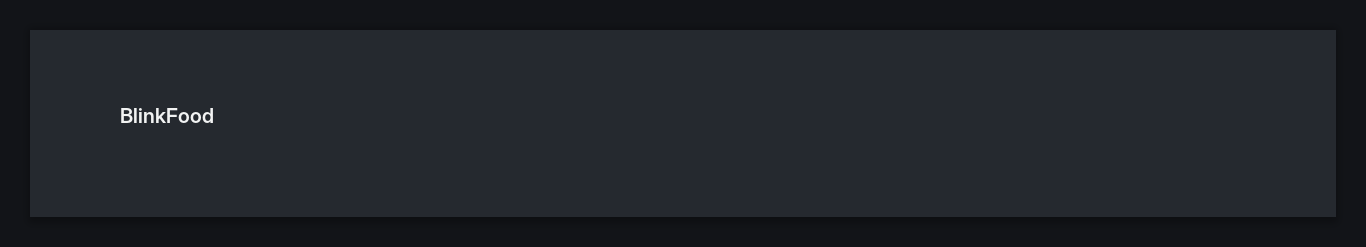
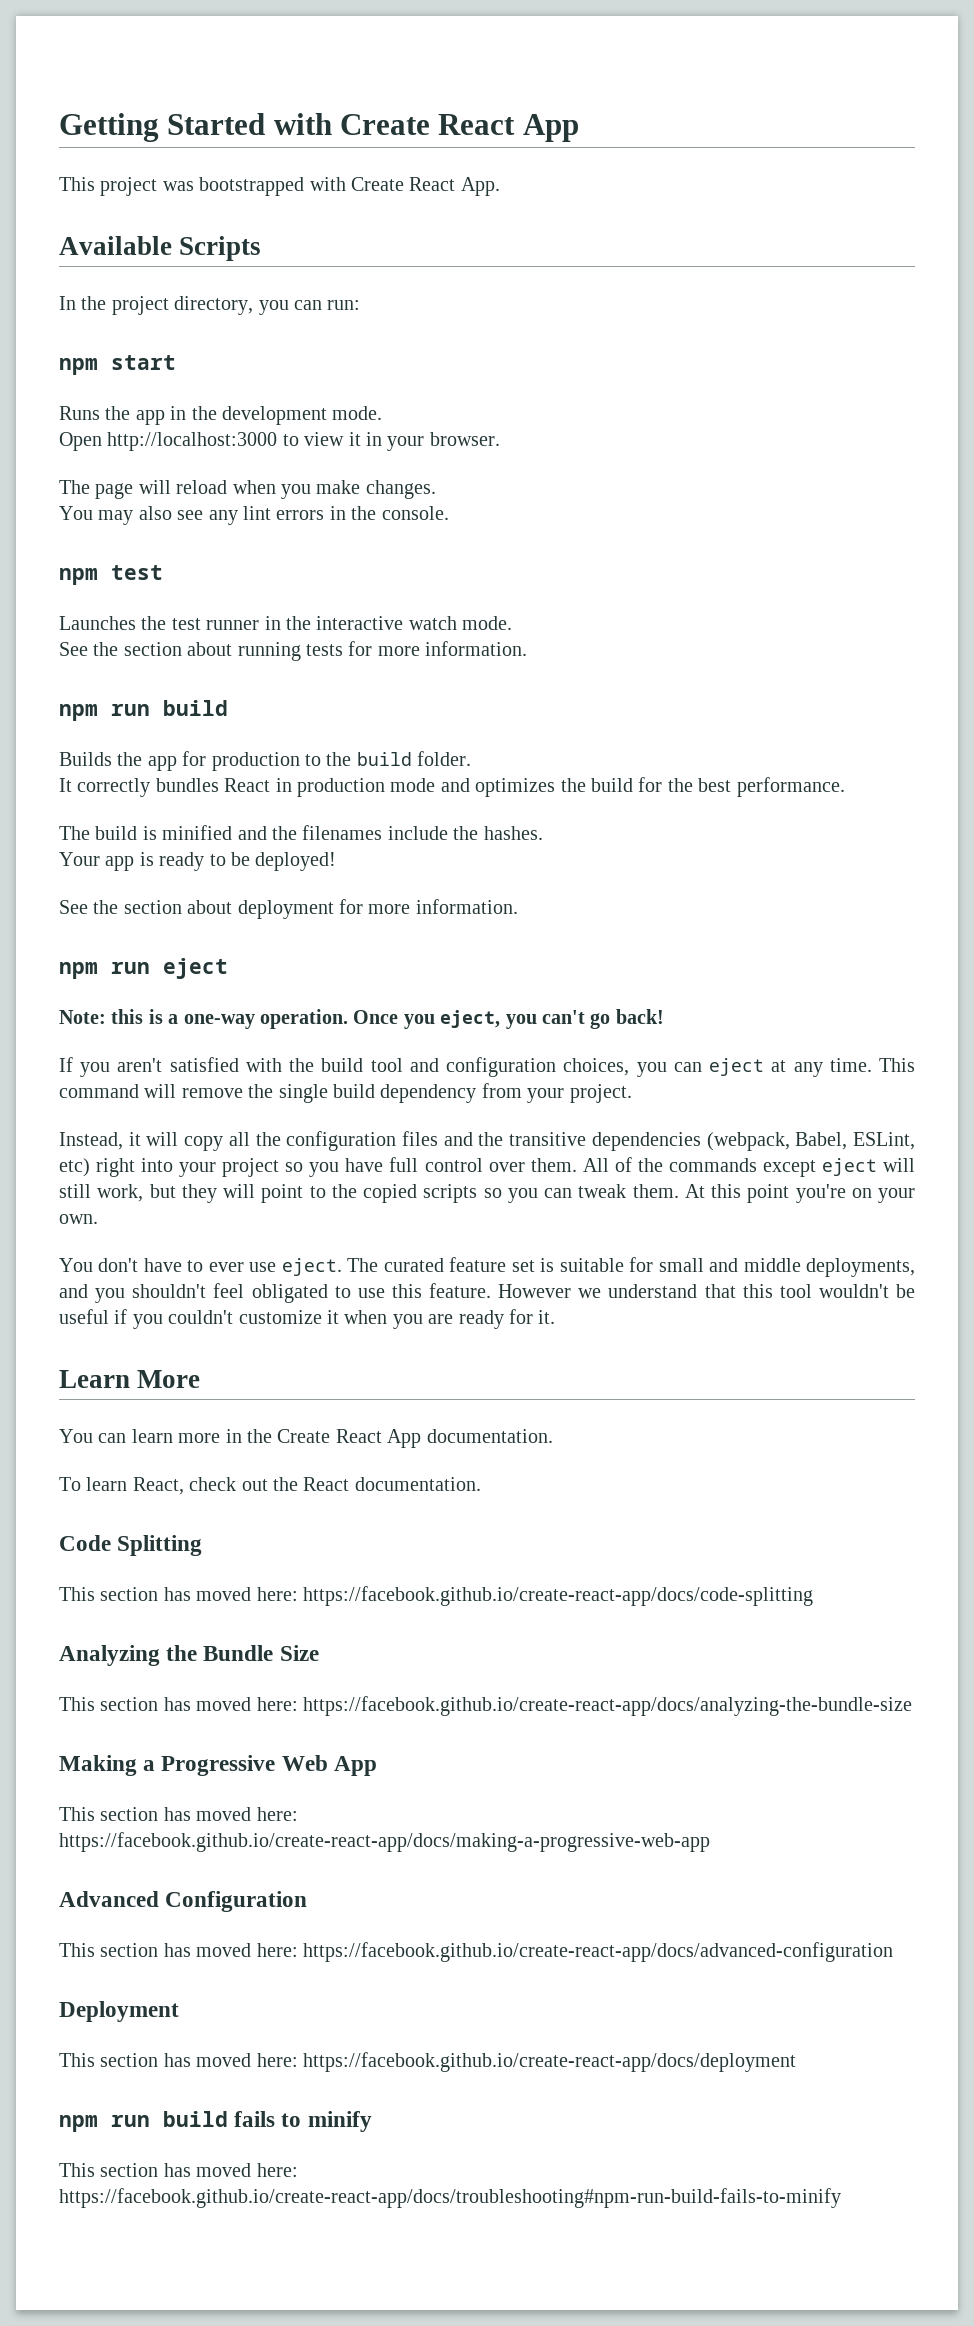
[120,108,214,123] BlinkFood -> [59,113,579,142] [59,177,500,196] [59,236,262,261] [59,296,361,315] [59,355,176,375] [59,406,383,425] [59,432,500,451] [59,480,436,499] [59,506,449,525] [59,565,163,585] [59,616,513,630] [59,641,528,661] [59,700,228,721] [59,751,472,771] [59,777,845,797] [59,825,543,840] [59,852,337,871] [59,899,518,919] [59,958,228,979] [59,1009,664,1029] [59,1057,916,1077] [59,1083,632,1103] [59,1131,915,1151] [59,1157,915,1177] [59,1184,915,1203] [59,1214,98,1224] [59,1257,916,1277] [59,1283,915,1303] [59,1309,556,1329] [59,1370,201,1388] [59,1429,553,1448] [59,1477,481,1495] [59,1535,203,1556] [59,1586,813,1606] [59,1645,319,1666] [59,1696,912,1716] [59,1755,377,1776] [59,1807,298,1821] [59,1832,710,1852] [59,1891,308,1912] [59,1942,893,1962] [59,2001,179,2022] [59,2052,796,2072] [59,2111,372,2132] [59,2163,298,2177] [59,2188,841,2208] Getting Started with Create React App // This project was bootstrapped with Create React App. // Available Scripts // In the project directory, you can run: // npm start // Runs the app in the development mode. // Open http://localhost:3000 to view it in your browser. // The page will reload when you make changes. // You may also see any lint errors in the console. // npm test // Launches the test runner in the interactive watch mode. // See the section about running tests for more information. // npm run build // Builds the app for production to the build folder. // It correctly bundles React in production mode and optimizes the build for the best performance. // The build is minified and the filenames include the hashes. // Your app is ready to be deployed! // See the section about deployment for more information. // npm run eject // Note: this is a one-way operation. Once you eject, you can't go back! // If you aren't satisfied with the build tool and configuration choices, you can eject at any time. This command will remove the single build dependency from your project. // Instead, it will copy all the configuration files and the transitive dependencies (webpack, Babel, ESLint, etc) right into your project so you have full control over them. All of the commands except eject will still work, but they will point to the copied scripts so you can tweak them. At this point you're on your own. // You don't have to ever use eject. The curated feature set is suitable for small and middle deployments, and you shouldn't feel obligated to use this feature. However we understand that this tool wouldn't be useful if you couldn't customize it when you are ready for it. // Learn More // You can learn more in the Create React App documentation. // To learn React, check out the React documentation. // Code Splitting // This section has moved here: https://facebook.github.io/create-react-app/docs/code-splitting // Analyzing the Bundle Size // This section has moved here: https://facebook.github.io/create-react-app/docs/analyzing-the-bundle-size // Making a Progressive Web App // This section has moved here: https://facebook.github.io/create-react-app/docs/making-a-progressive-web-app // Advanced Configuration // This section has moved here: https://facebook.github.io/create-react-app/docs/advanced-configuration // Deployment // This section has moved here: https://facebook.github.io/create-react-app/docs/deployment // npm run build fails to minify // This section has moved here: https://facebook.github.io/create-react-app/docs/troubleshooting#npm-run-build-fails-to-minify

